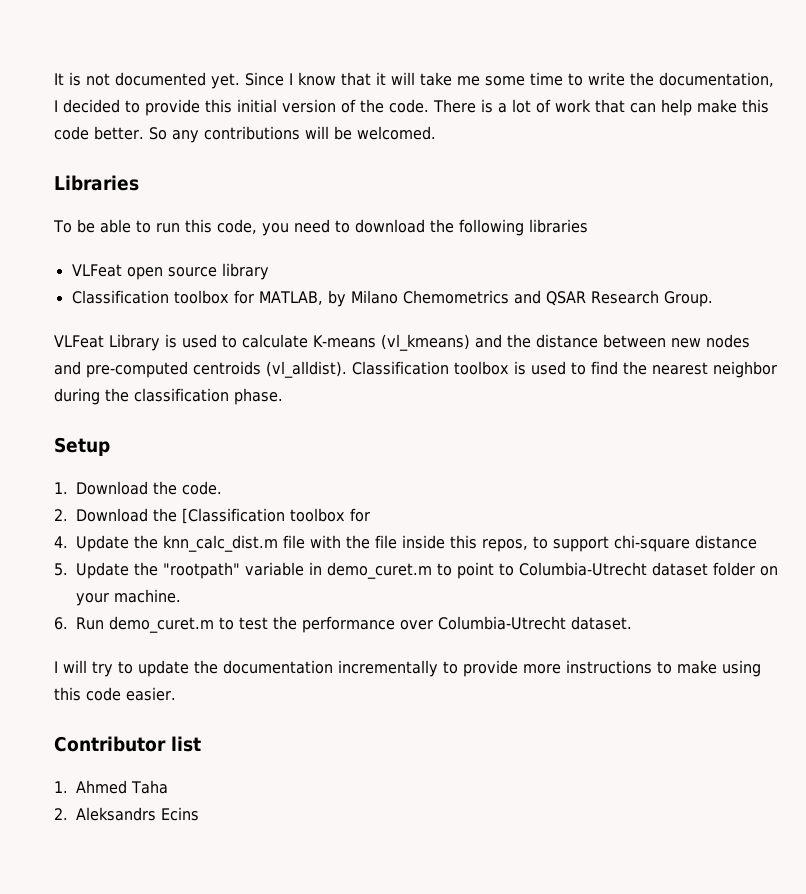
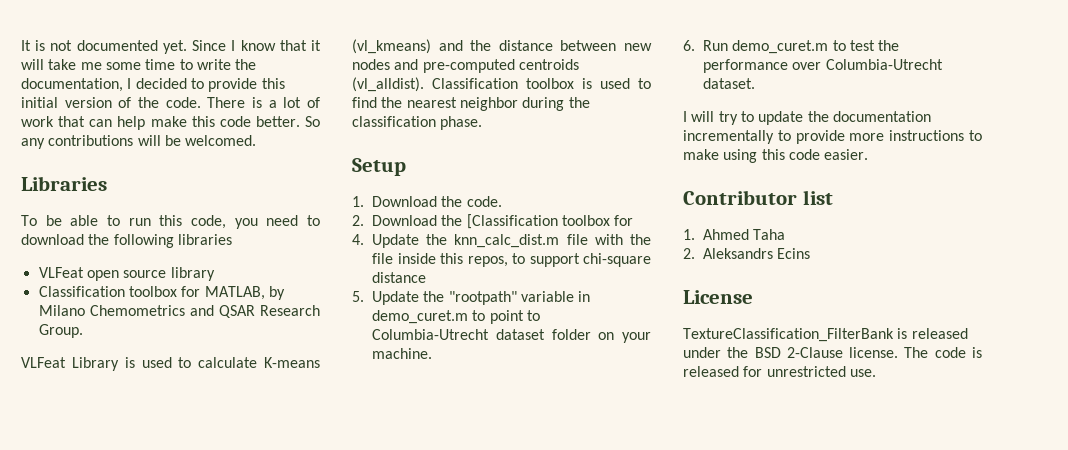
(199, 814) none -> [683,290,753,304] [683,328,968,342] [683,347,982,358] [683,366,876,377] // License // TextureClassification_FilterBank is released under the BSD 2-Clause license. The code is released for unrestricted use.

